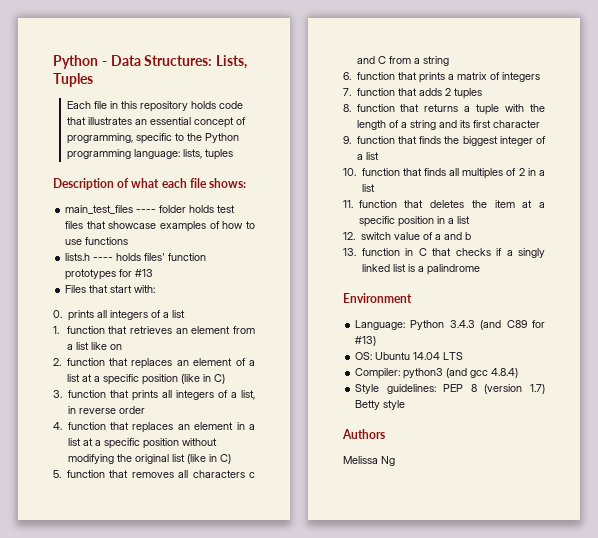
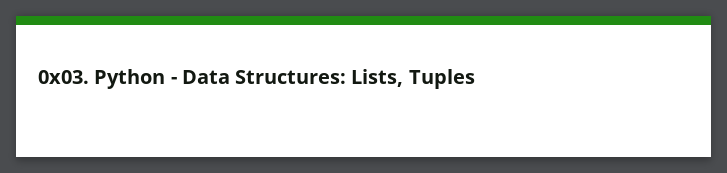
(53, 62) none -> [38,70,89,84] 0x03.
[66,101,243,112] [66,117,246,128] [66,133,239,144] [66,149,233,160] [53,178,247,190] [65,205,236,214] [65,221,256,232] [65,237,129,245] [65,253,207,261] [65,269,154,280] [65,285,156,293] [53,310,185,321] [53,326,255,334] [66,342,122,350] [53,358,255,369] [66,374,225,385] [53,390,256,401] [67,406,145,414] [53,422,255,433] [67,438,217,449] [67,454,231,464] [53,470,255,478] [356,56,449,66] [343,72,540,83] [343,88,482,99] [343,104,545,115] [356,120,540,130] [343,136,546,146] [356,152,379,160] [343,168,545,179] [361,184,375,192] [343,200,545,208] [358,216,470,227] [343,232,471,240] [343,248,545,258] [361,264,480,275] [343,293,412,303] [355,320,545,330] [355,336,377,346] [355,352,464,360] [355,368,519,379] [355,384,545,394] [355,400,406,410] [342,429,385,439] [343,456,395,466] // Each file in this repository holds code that illustrates an essential concept of programming, specific to the Python programming language: lists, tuples // Description of what each file shows: // main_test_files ---- folder holds test files that showcase examples of how to use functions // lists.h ---- holds files' function prototypes for #13 // Files that start with: // 0. prints all integers of a list // 1. function that retrieves an element from a list like on // 2. function that replaces an element of a list at a specific position (like in C) // 3. function that prints all integers of a list, in reverse order // 4. function that replaces an element in a list at a specific position without modifying the original list (like in C) // 5. function that removes all characters c and C from a string // 6. function that prints a matrix of integers // 7. function that adds 2 tuples // 8. function that returns a tuple with the length of a string and its first character // 9. function that finds the biggest integer of a list // 10. function that finds all multiples of 2 in a list // 11. function that deletes the item at a specific position in a list // 12. switch value of a and b // 13. function in C that checks if a singly linked list is a palindrome // Environment // Language: Python 3.4.3 (and C89 for #13) // OS: Ubuntu 14.04 LTS // Compiler: python3 (and gcc 4.8.4) // Style guidelines: PEP 8 (version 1.7) Betty style // Authors // Melissa Ng -> (475, 79) none

